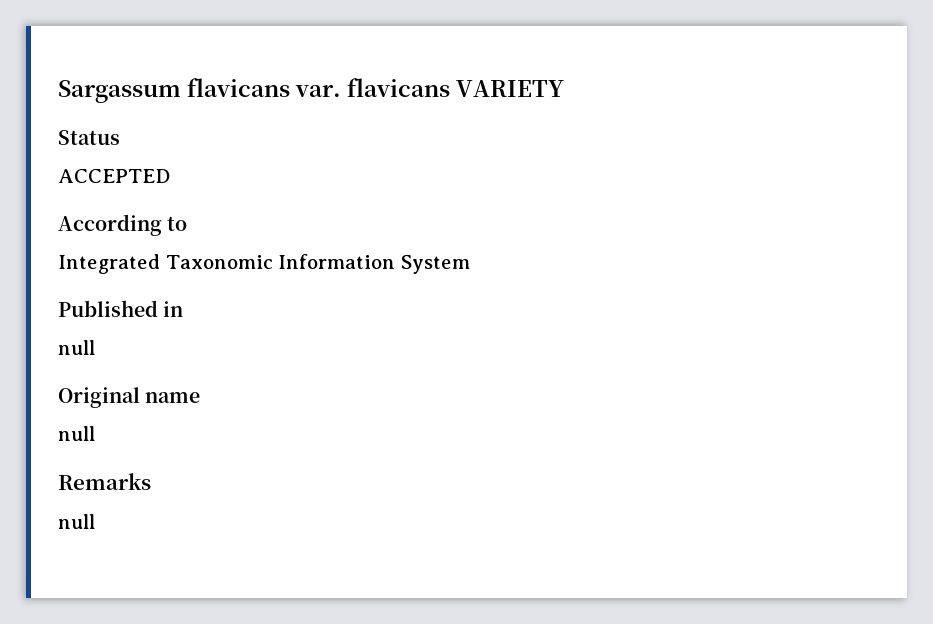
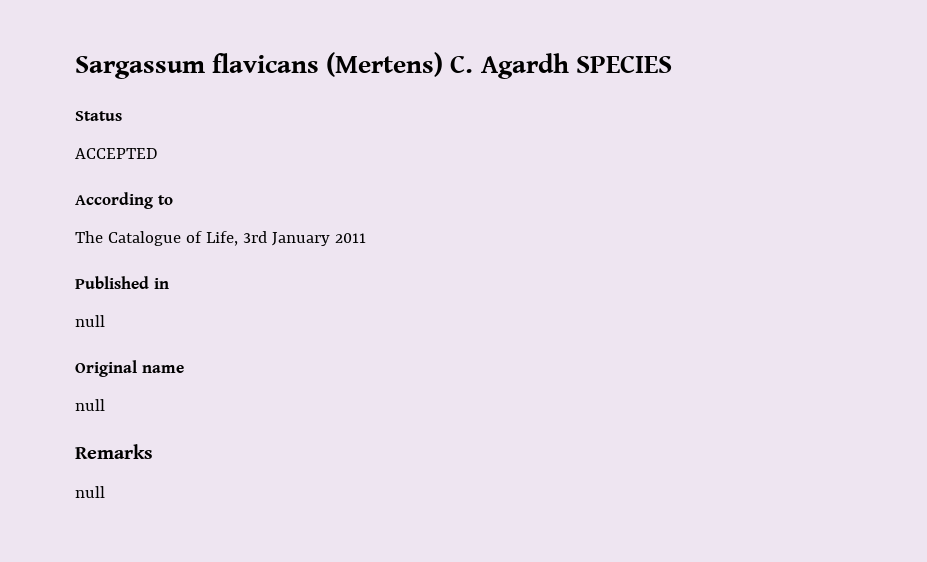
[295,78,565,97] var. flavicans VARIETY -> [326,52,672,79] (Mertens) C. Agardh SPECIES
[58,254,470,274] Integrated Taxonomic Information System -> [75,231,366,246] The Catalogue of Life, 3rd January 2011

